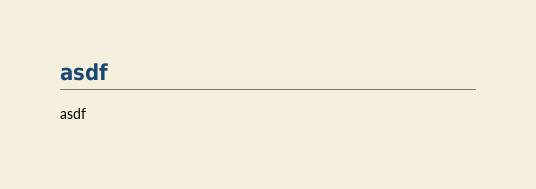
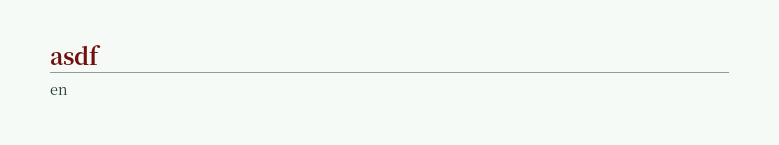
[60,108,86,119] asdf -> [50,87,68,95] en

